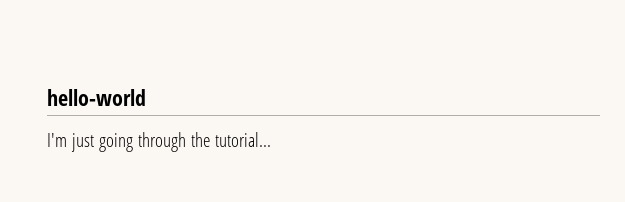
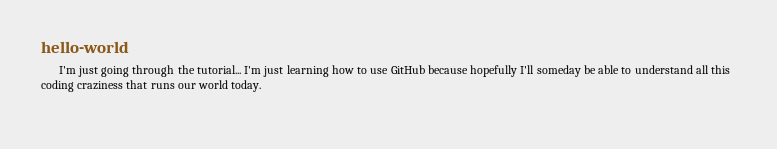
(271, 139) none -> [244,65,731,77] [41,80,262,92] I'm just learning how to use GitHub because hopefully I'll someday be able to understand all this coding craziness that runs our world today.

